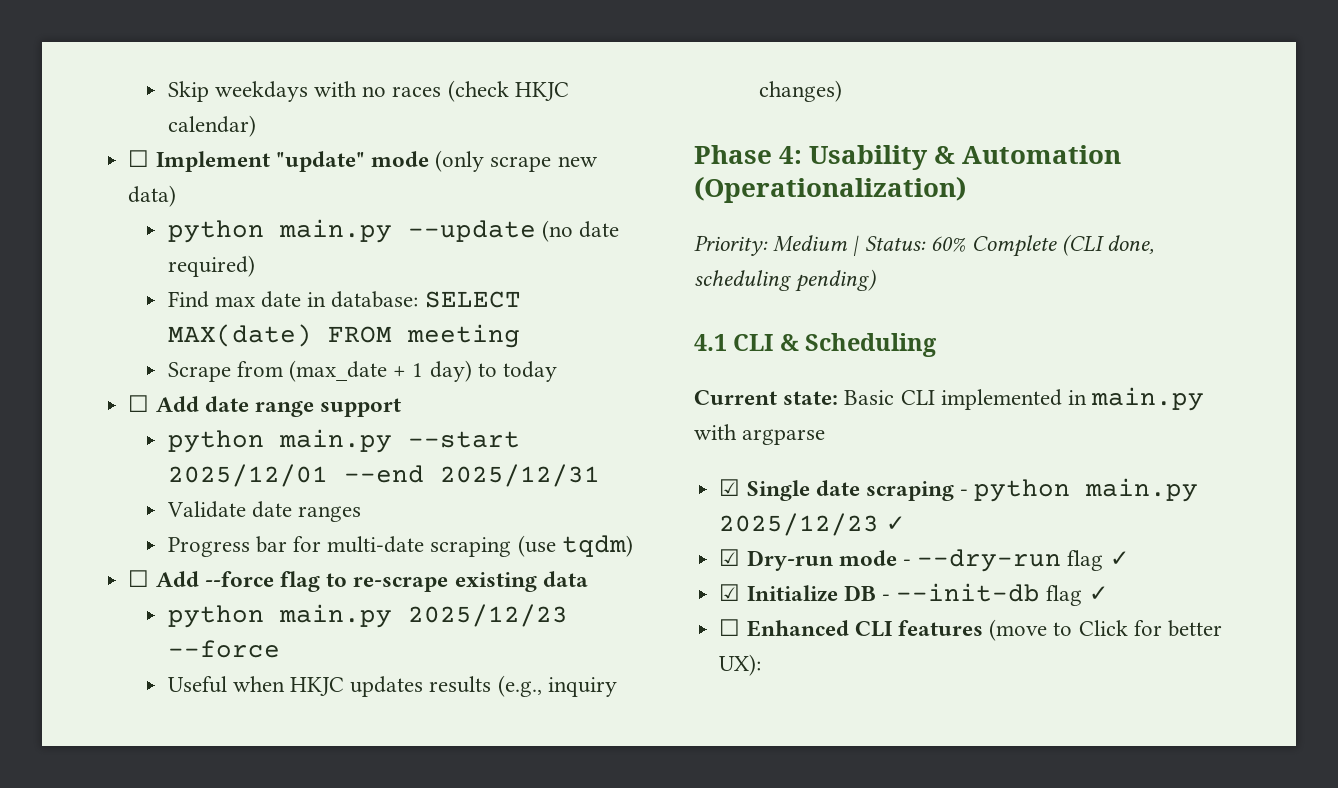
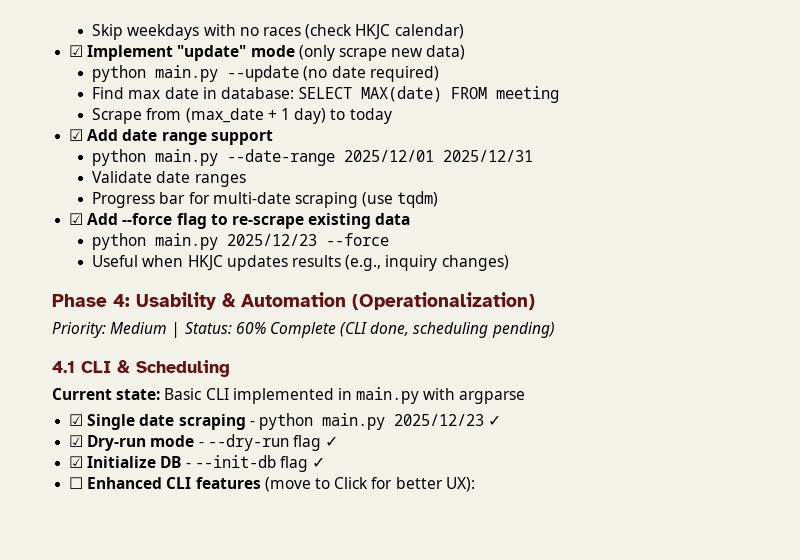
[128,150,150,167] ☐ -> [69,45,84,57] ☑
[128,395,150,412] ☐ -> [69,129,84,141] ☑
[407,431,520,448] [167,464,424,487] --start 2025/12/01 --end -> [227,149,435,166] --date-range 2025/12/01
[128,570,150,587] ☐ -> [69,213,84,225] ☑

